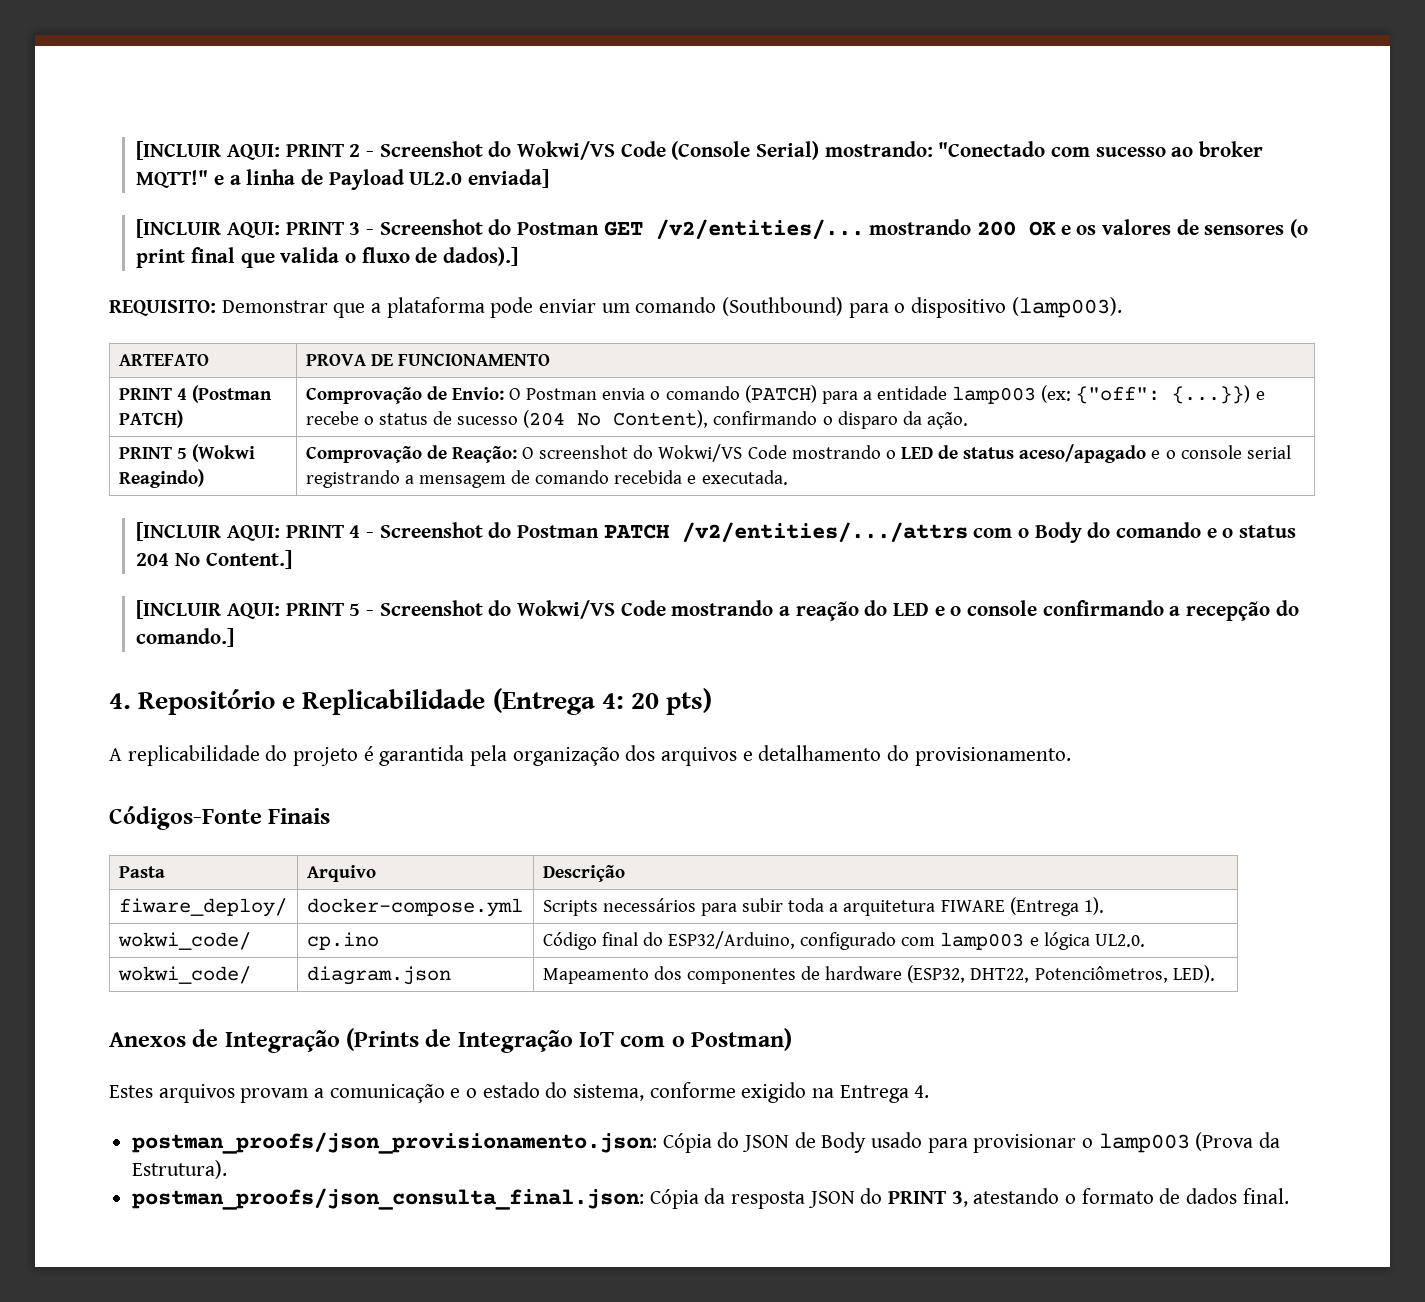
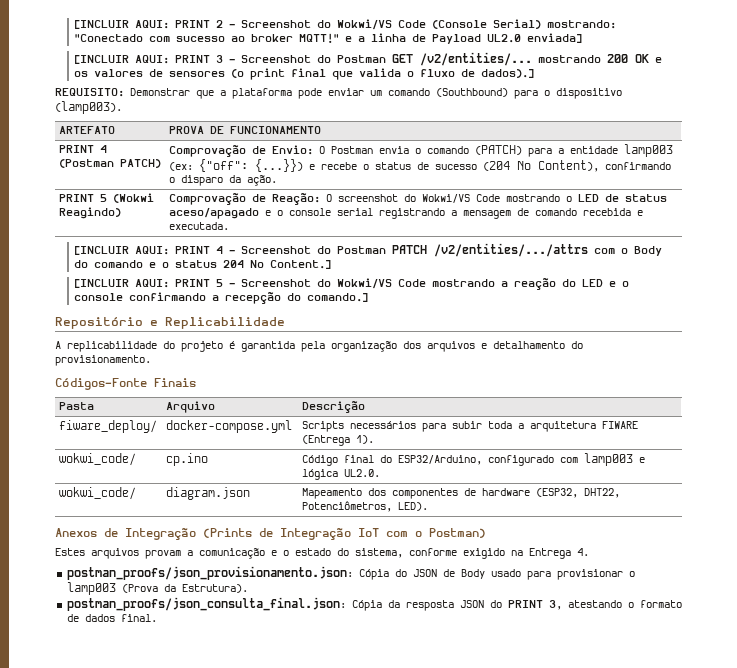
[109,693,131,709] 4. -> (369, 297) none
[492,688,713,715] (Entrega 4: 20 pts) -> (285, 323) none

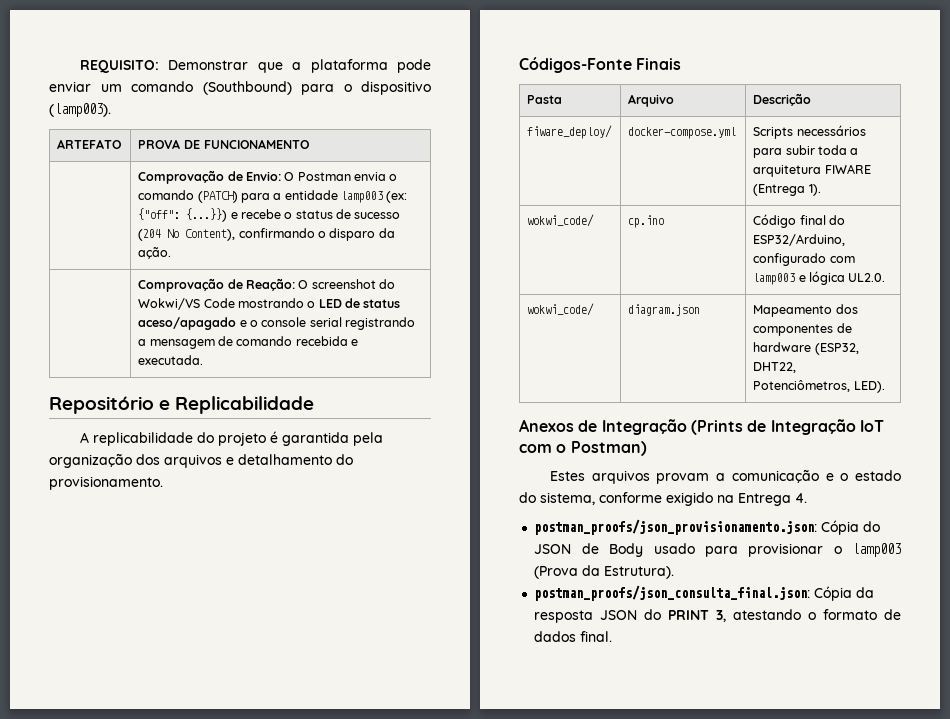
[74,19,617,30] [74,33,583,44] [74,52,663,66] [74,68,535,80] [INCLUIR AQUI: PRINT 2 - Screenshot do Wokwi/VS Code (Console Serial) mostrando: "Conectado com sucesso ao broker MQTT!" e a linha de Payload UL2.0 enviada] // [INCLUIR AQUI: PRINT 3 - Screenshot do Postman GET /v2/entities/... mostrando 200 OK e os valores de sensores (o print final que valida o fluxo de dados).] // -> (79, 66) none
[59,145,108,153] [59,159,162,168] PRINT 4 (Postman PATCH) -> (310, 144) none
[59,193,155,203] [59,207,122,219] PRINT 5 (Wokwi Reagindo) -> (172, 253) none
[74,243,663,257] [74,260,332,269] [74,278,630,290] [74,292,369,304] // [INCLUIR AQUI: PRINT 4 - Screenshot do Postman PATCH /v2/entities/.../attrs com o Body do comando e o status 204 No Content.] // [INCLUIR AQUI: PRINT 5 - Screenshot do Wokwi/VS Code mostrando a reação do LED e o console confirmando a recepção do comando.] -> (204, 360) none

